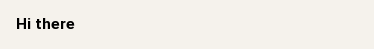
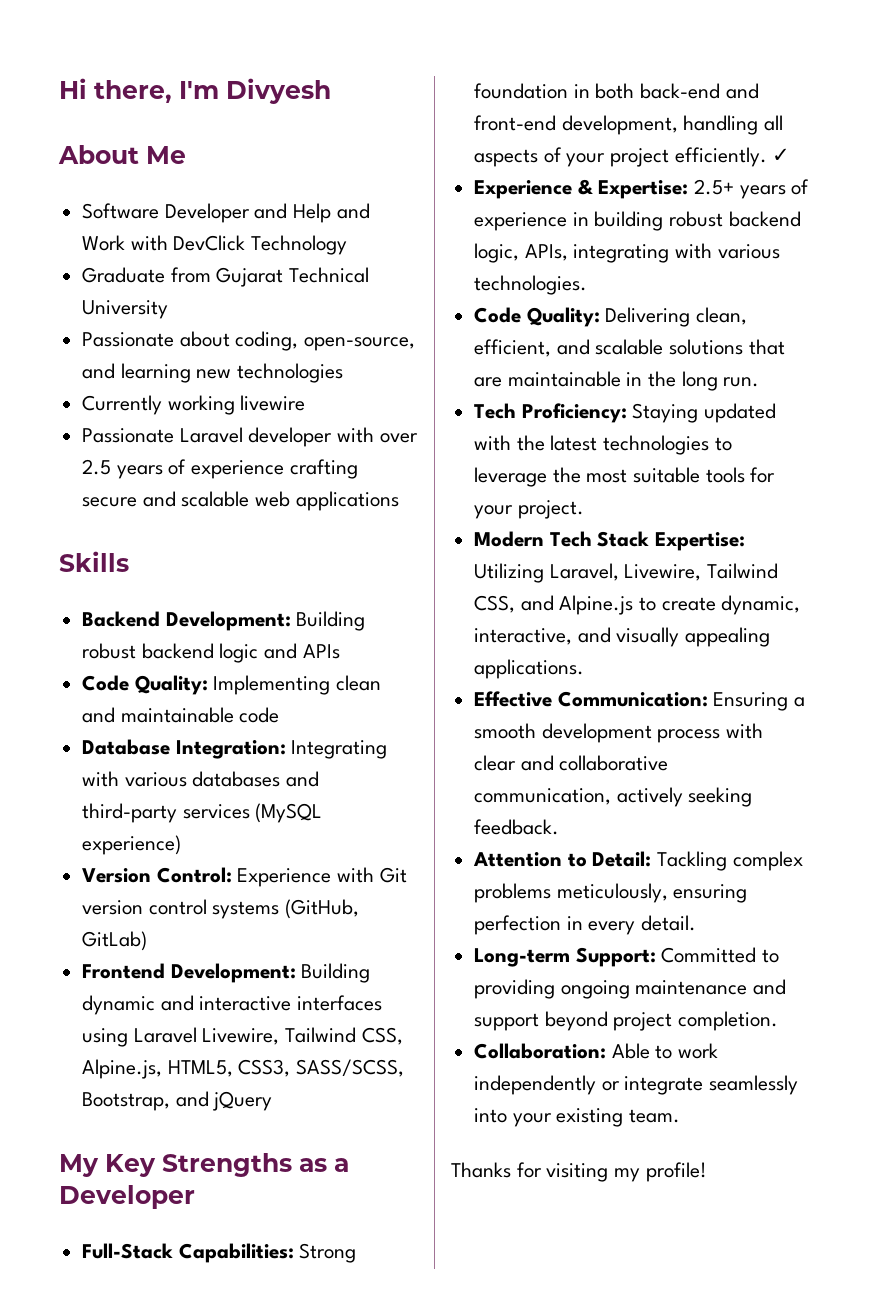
[35,18,76,29] there -> [94,78,331,104] [58,145,186,164] [82,203,370,223] [82,235,348,255] [82,267,370,287] [82,300,169,319] [82,331,416,351] [82,363,344,383] [82,395,306,415] [82,427,418,447] [82,459,358,479] [82,491,399,511] [59,551,129,572] [82,611,366,631] [82,643,340,663] [82,675,382,695] [82,707,280,723] [82,739,388,759] [82,771,320,787] [82,803,323,823] [82,835,182,855] [82,867,407,887] [82,899,360,919] [82,931,148,951] [82,963,371,983] [82,995,383,1015] [82,1027,403,1047] [82,1059,405,1079] [82,1091,273,1111] [59,1153,349,1177] [59,1185,195,1209] [82,1243,357,1263] [474,83,759,99] [474,115,784,135] [474,147,791,167] [474,179,810,199] [474,211,801,231] [474,243,780,263] [474,275,588,295] [474,307,748,327] [474,339,785,357] [474,371,760,391] [474,403,777,423] [474,435,732,455] [474,467,776,487] [474,500,584,519] [474,531,746,551] [474,563,779,583] [474,595,801,615] [474,627,771,647] [474,659,585,679] [474,691,806,711] [474,723,764,743] [474,755,669,771] [474,787,753,807] [474,819,560,835] [473,851,803,871] [474,883,748,903] [474,915,697,935] [474,947,780,967] [474,979,787,999] [474,1011,779,1031] [474,1043,719,1059] [474,1075,799,1095] [474,1108,681,1127] [451,1162,707,1182] there, I'm Divyesh // About Me // Software Developer and Help and Work with DevClick Technology // Graduate from Gujarat Technical University // Passionate about coding, open-source, and learning new technologies // Currently working livewire // Passionate Laravel developer with over 2.5 years of experience crafting secure and scalable web applications // Skills // Backend Development: Building robust backend logic and APIs // Code Quality: Implementing clean and maintainable code // Database Integration: Integrating with various databases and third-party services (MySQL experience) // Version Control: Experience with Git version control systems (GitHub, GitLab) // Frontend Development: Building dynamic and interactive interfaces using Laravel Livewire, Tailwind CSS, Alpine.js, HTML5, CSS3, SASS/SCSS, Bootstrap, and jQuery // My Key Strengths as a Developer // Full-Stack Capabilities: Strong foundation in both back-end and front-end development, handling all aspects of your project efficiently. ✓ // Experience & Expertise: 2.5+ years of experience in building robust backend logic, APIs, integrating with various technologies. // Code Quality: Delivering clean, efficient, and scalable solutions that are maintainable in the long run. // Tech Proficiency: Staying updated with the latest technologies to leverage the most suitable tools for your project. // Modern Tech Stack Expertise: Utilizing Laravel, Livewire, Tailwind CSS, and Alpine.js to create dynamic, interactive, and visually appealing applications. // Effective Communication: Ensuring a smooth development process with clear and collaborative communication, actively seeking feedback. // Attention to Detail: Tackling complex problems meticulously, ensuring perfection in every detail. // Long-term Support: Committed to providing ongoing maintenance and support beyond project completion. // Collaboration: Able to work independently or integrate seamlessly into your existing team. // Thanks for visiting my profile!

